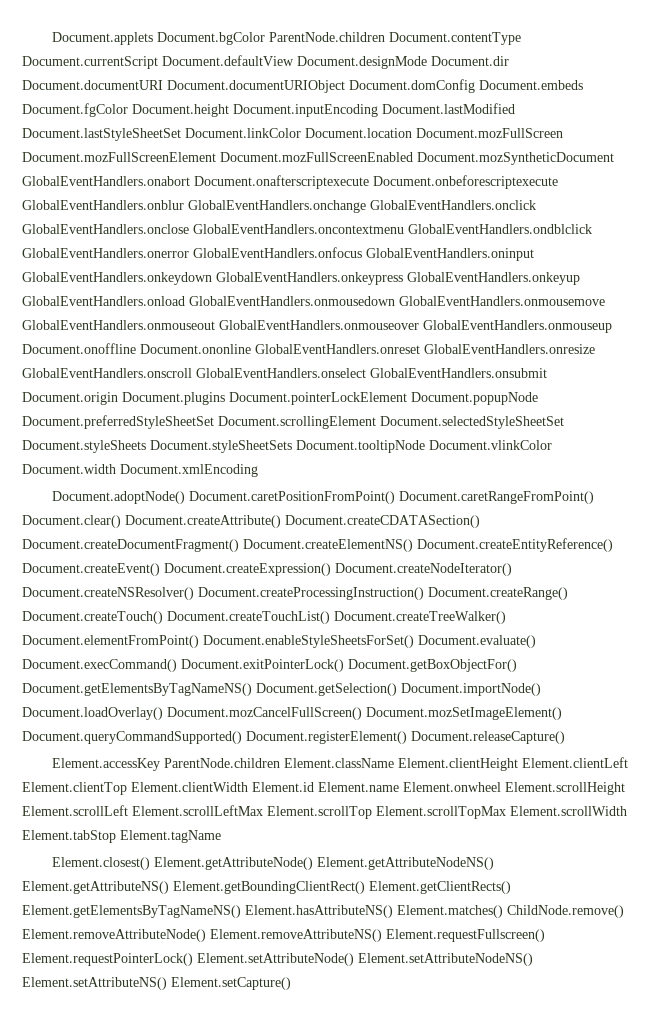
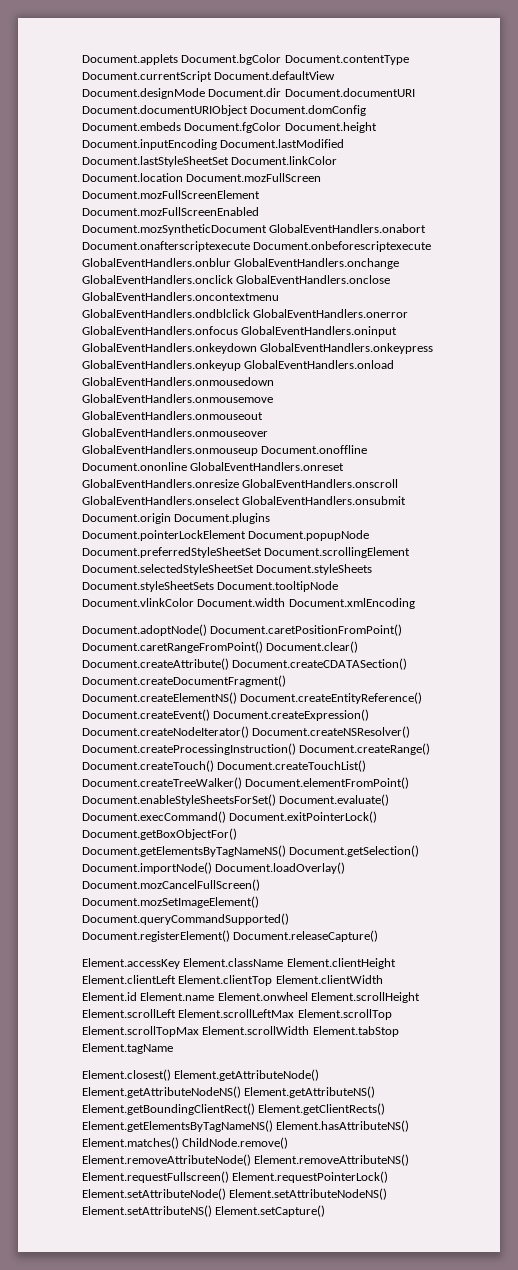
[269,32,386,42] ParentNode.children -> (282, 59) none
[164,758,281,768] ParentNode.children -> (180, 963) none

